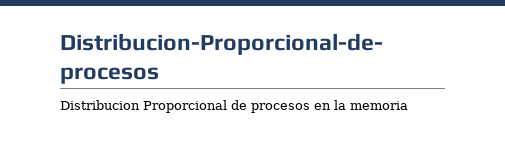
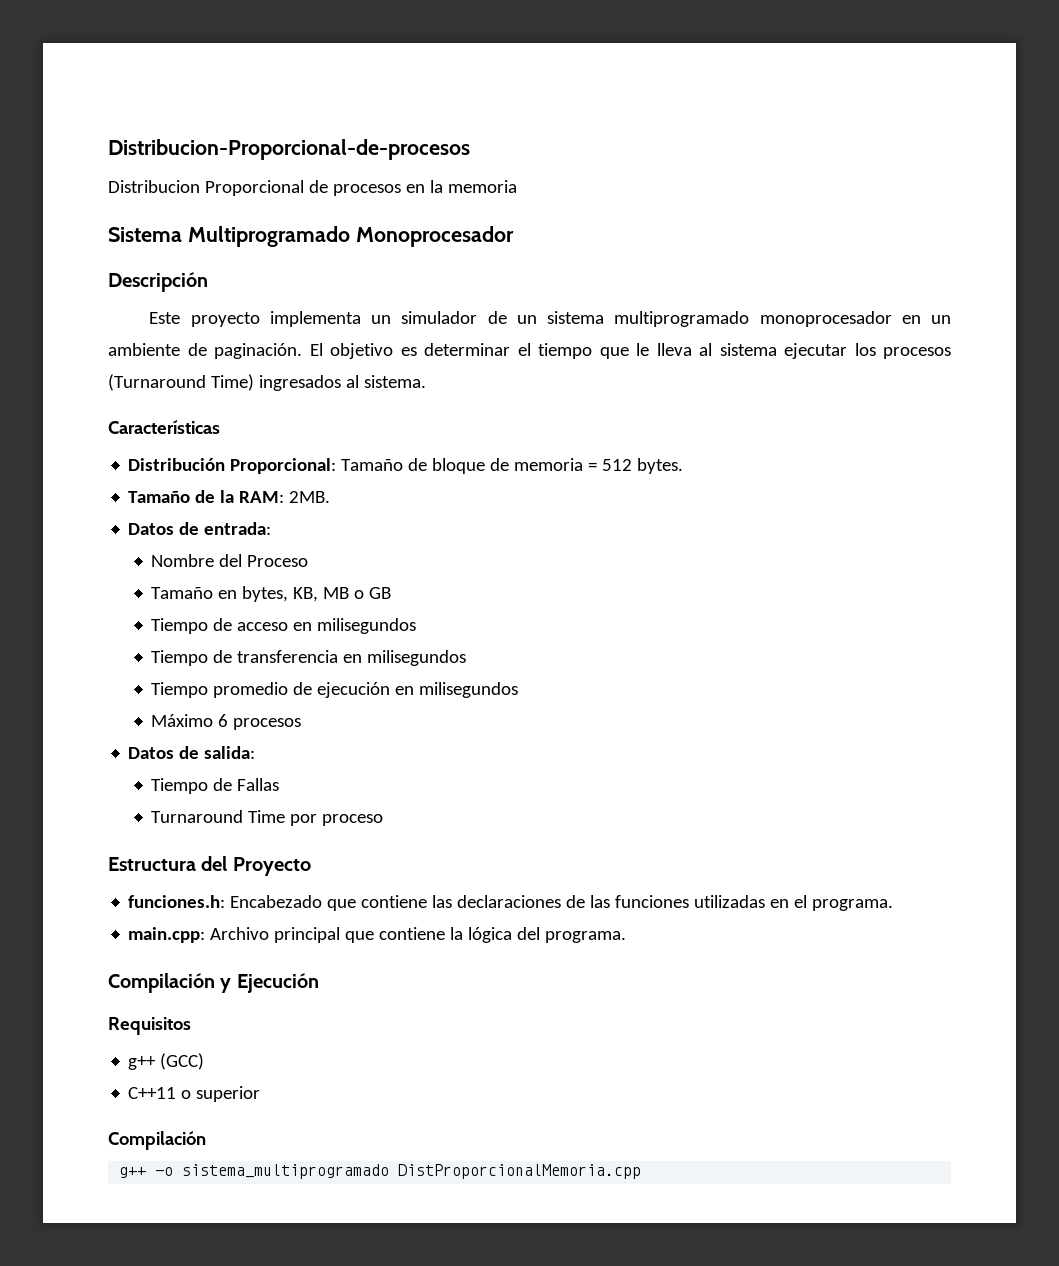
(408, 105) none -> [108,226,514,247] [108,272,208,292] [149,311,951,327] [108,343,951,359] [108,374,426,391] [108,420,220,434] [128,458,684,474] [128,490,331,503] [128,522,272,535] [151,554,309,567] [151,586,392,602] [151,618,417,634] [151,650,467,666] [151,682,519,698] [151,714,302,730] [128,746,256,759] [151,778,280,794] [151,810,384,826] [108,856,311,876] [128,895,894,911] [128,927,627,943] [108,973,319,993] [108,1017,191,1035] [128,1053,205,1070] [128,1086,261,1102] [108,1131,206,1150] [119,1164,642,1179] // Sistema Multiprogramado Monoprocesador // Descripción // Este proyecto implementa un simulador de un sistema multiprogramado monoprocesador en un ambiente de paginación. El objetivo es determinar el tiempo que le lleva al sistema ejecutar los procesos (Turnaround Time) ingresados al sistema. // Características // Distribución Proporcional: Tamaño de bloque de memoria = 512 bytes. // Tamaño de la RAM: 2MB. // Datos de entrada: // Nombre del Proceso // Tamaño en bytes, KB, MB o GB // Tiempo de acceso en milisegundos // Tiempo de transferencia en milisegundos // Tiempo promedio de ejecución en milisegundos // Máximo 6 procesos // Datos de salida: // Tiempo de Fallas // Turnaround Time por proceso // Estructura del Proyecto // funciones.h: Encabezado que contiene las declaraciones de las funciones utilizadas en el programa. // main.cpp: Archivo principal que contiene la lógica del programa. // Compilación y Ejecución // Requisitos // g++ (GCC) // C++11 o superior // Compilación // g++ -o sistema_multiprogramado DistProporcionalMemoria.cpp

